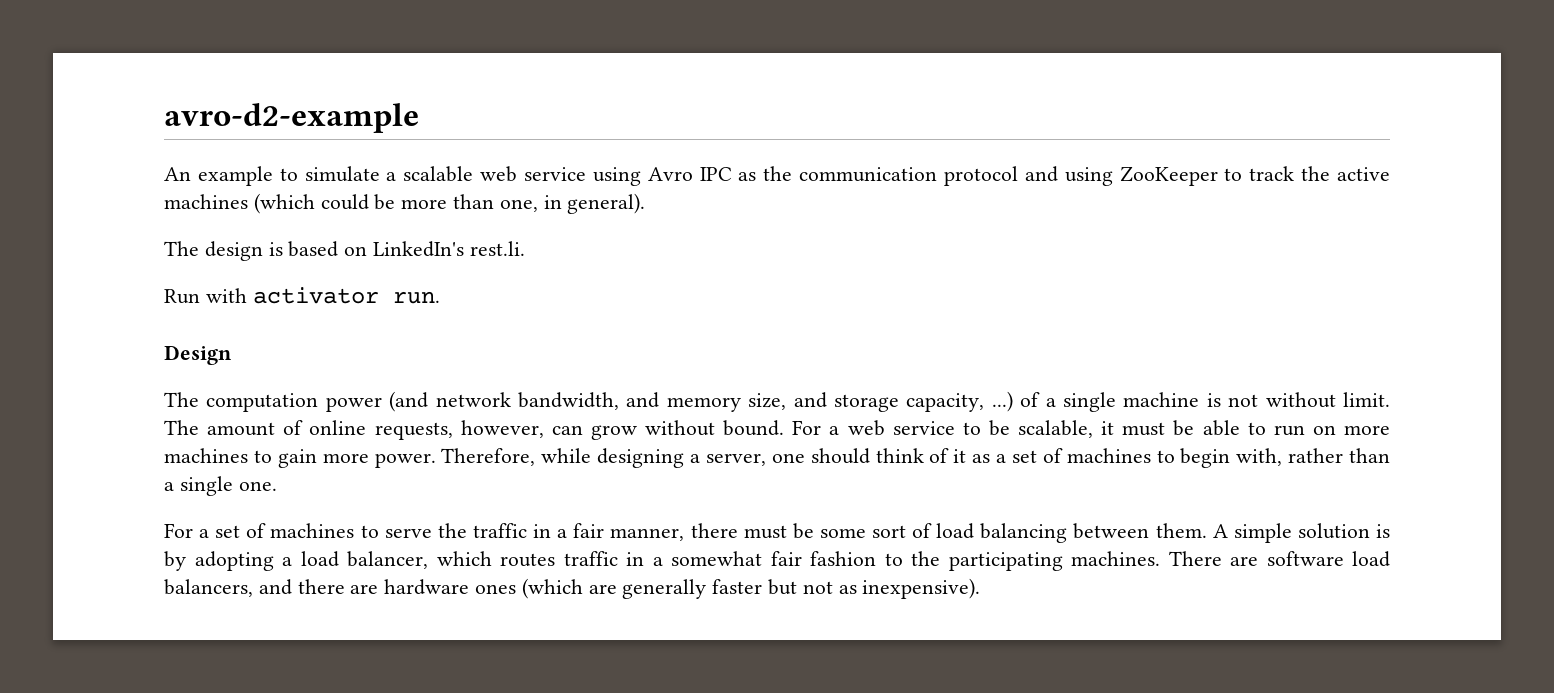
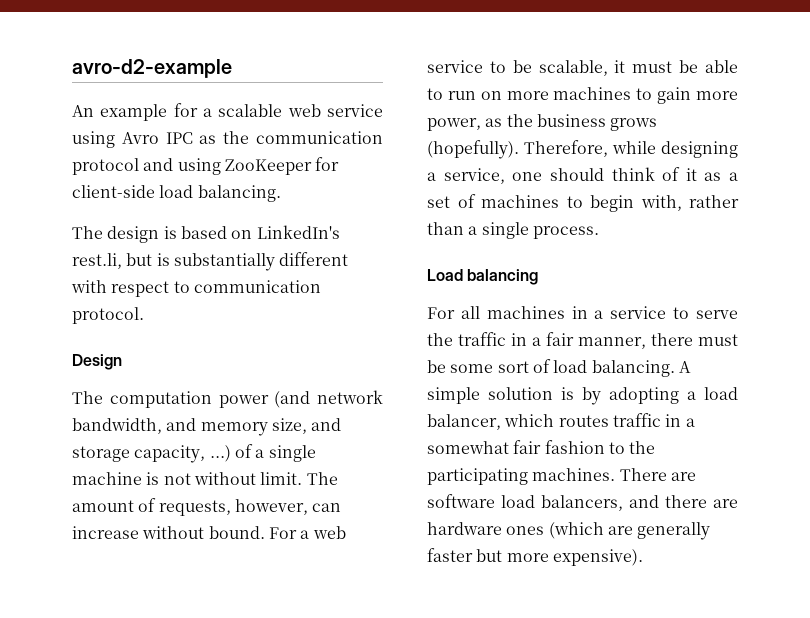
[279,166,380,182] to simulate -> [173,103,198,117] for
[1224,166,1391,181] [164,193,646,214] to track the active machines (which could be more than one, in general). -> [315,157,340,171] [72,185,281,202] for client-side load balancing.
[469,241,525,256] [164,287,440,304] rest.li. // Run with activator run. -> [72,252,349,271] [71,280,321,297] [72,307,144,324] rest.li, but is substantially different with respect to communication protocol.
[309,420,367,435] online -> (157, 505) none
[590,425,637,440] grow -> [72,526,139,539] increase
[374,453,436,468] power. -> [427,114,658,131] [427,140,519,159] power, as the business grows (hopefully).
[705,453,766,466] server, -> [443,168,505,184] service,
[238,481,277,491] [164,523,355,538] one. // For a set of machines -> [532,226,599,239] [427,269,539,285] [427,306,667,319] process. // Load balancing // For all machines in a service
[980,523,1207,543] balancing between them. -> [591,360,675,377] balancing.
[802,578,981,599] not as inexpensive). -> [506,549,643,566] more expensive).

